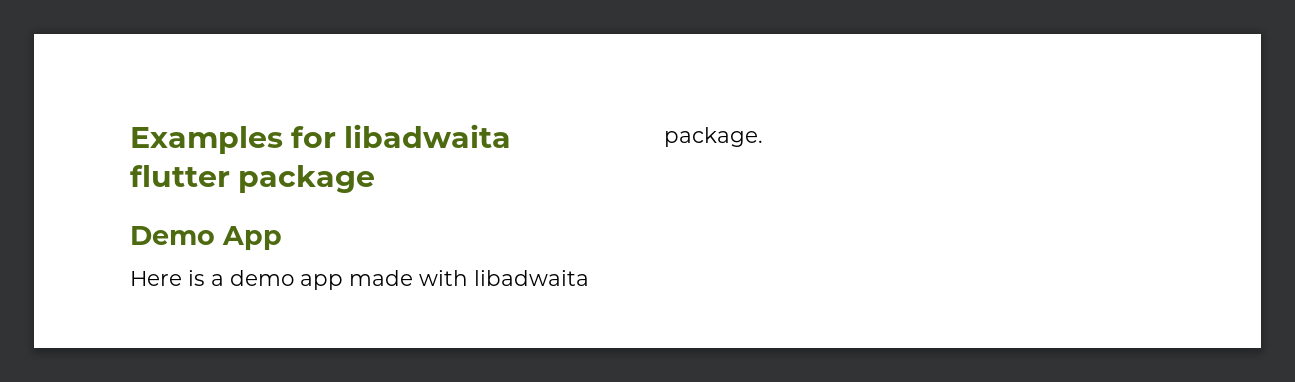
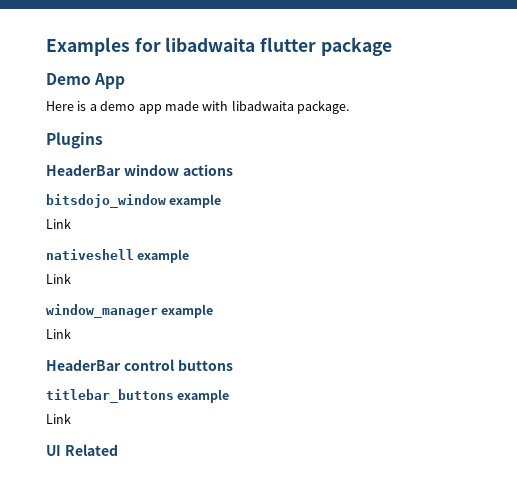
(763, 137) none -> [46,132,103,149] [46,164,233,176] [46,194,222,208] [46,218,71,229] [46,249,190,263] [46,273,71,284] [46,304,214,318] [46,328,71,339] [46,359,233,371] [46,389,230,403] [46,413,71,424] [46,444,118,456] // Plugins // HeaderBar window actions // bitsdojo_window example // Link // nativeshell example // Link // window_manager example // Link // HeaderBar control buttons // titlebar_buttons example // Link // UI Related

